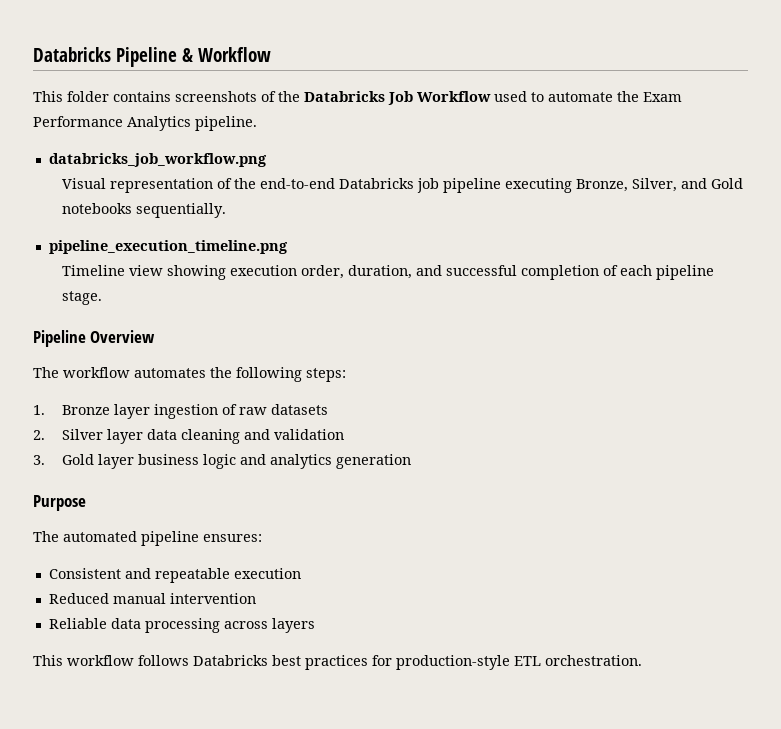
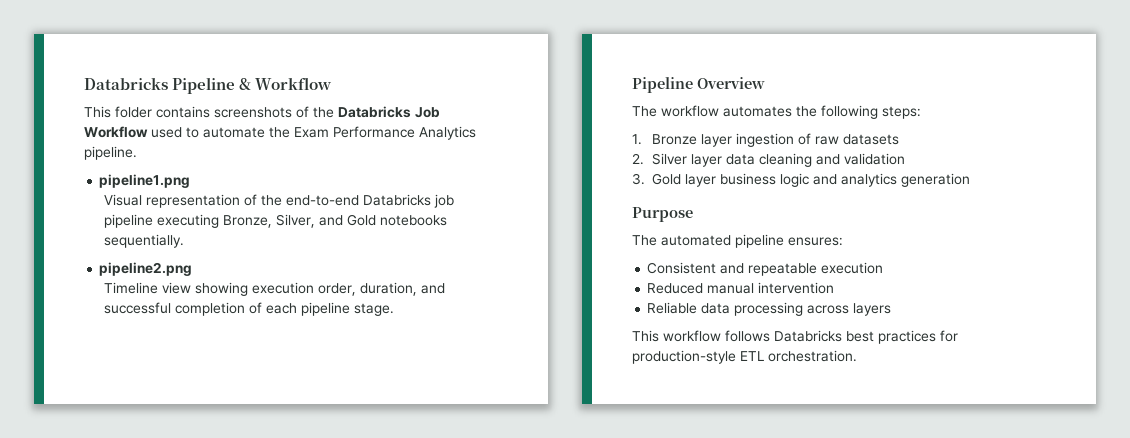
[48,153,267,167] databricks_job_workflow.png -> [99,174,191,188] pipeline1.png
[48,240,288,254] pipeline_execution_timeline.png -> [99,262,193,276] pipeline2.png

